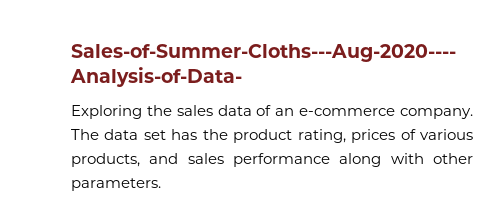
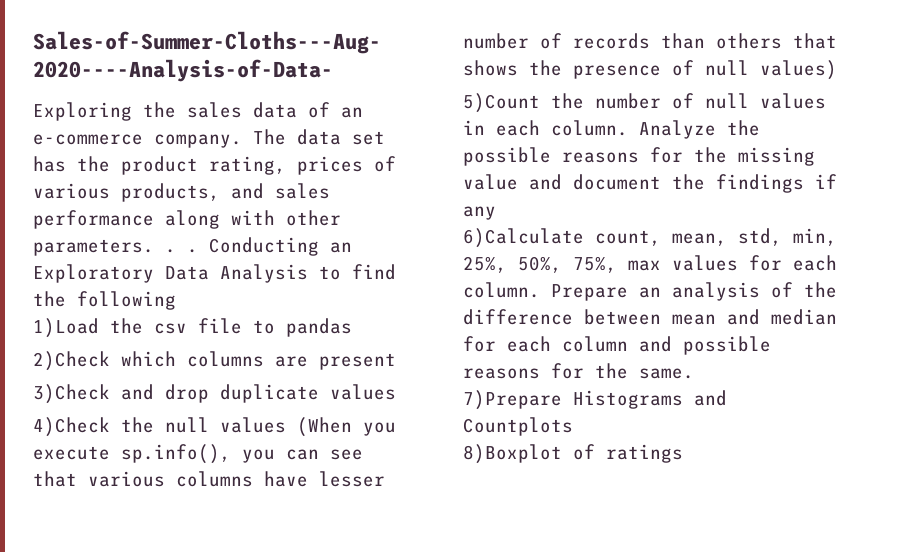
(161, 184) none -> [165,237,352,256] [33,264,396,283] [33,291,176,310] [33,318,352,338] [33,351,396,371] [33,384,396,404] [33,417,396,437] [33,444,363,464] [33,471,385,487] [463,33,837,49] [463,60,837,80] [463,93,826,113] [463,120,760,139] [463,147,815,166] [463,174,837,193] [463,206,496,220] [463,228,837,248] [463,255,837,273] [463,282,837,301] [463,309,837,325] [463,336,771,355] [463,363,694,379] [463,390,727,410] [463,417,573,436] [463,444,683,464] . . Conducting an Exploratory Data Analysis to find the following // 1)Load the csv file to pandas // 2)Check which columns are present // 3)Check and drop duplicate values // 4)Check the null values (When you execute sp.info(), you can see that various columns have lesser number of records than others that shows the presence of null values) // 5)Count the number of null values in each column. Analyze the possible reasons for the missing value and document the findings if any // 6)Calculate count, mean, std, min, 25%, 50%, 75%, max values for each column. Prepare an analysis of the difference between mean and median for each column and possible reasons for the same. // 7)Prepare Histograms and Countplots // 8)Boxplot of ratings

